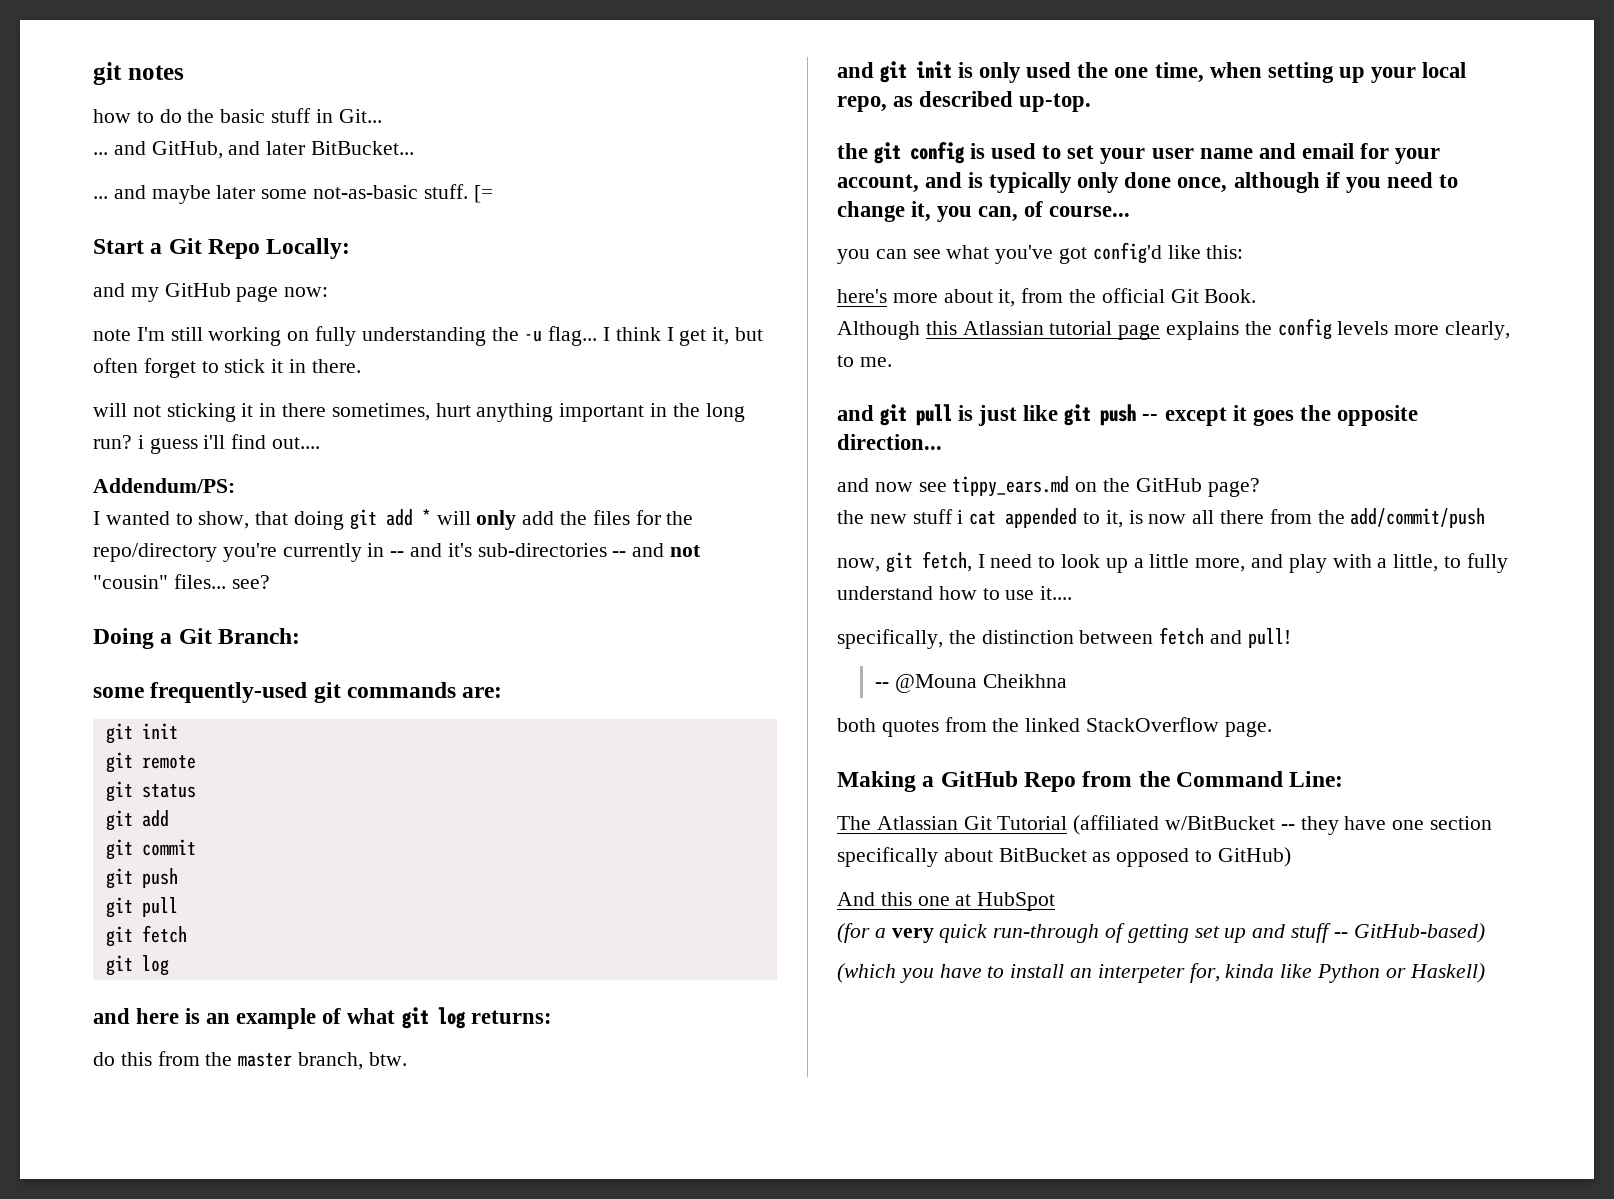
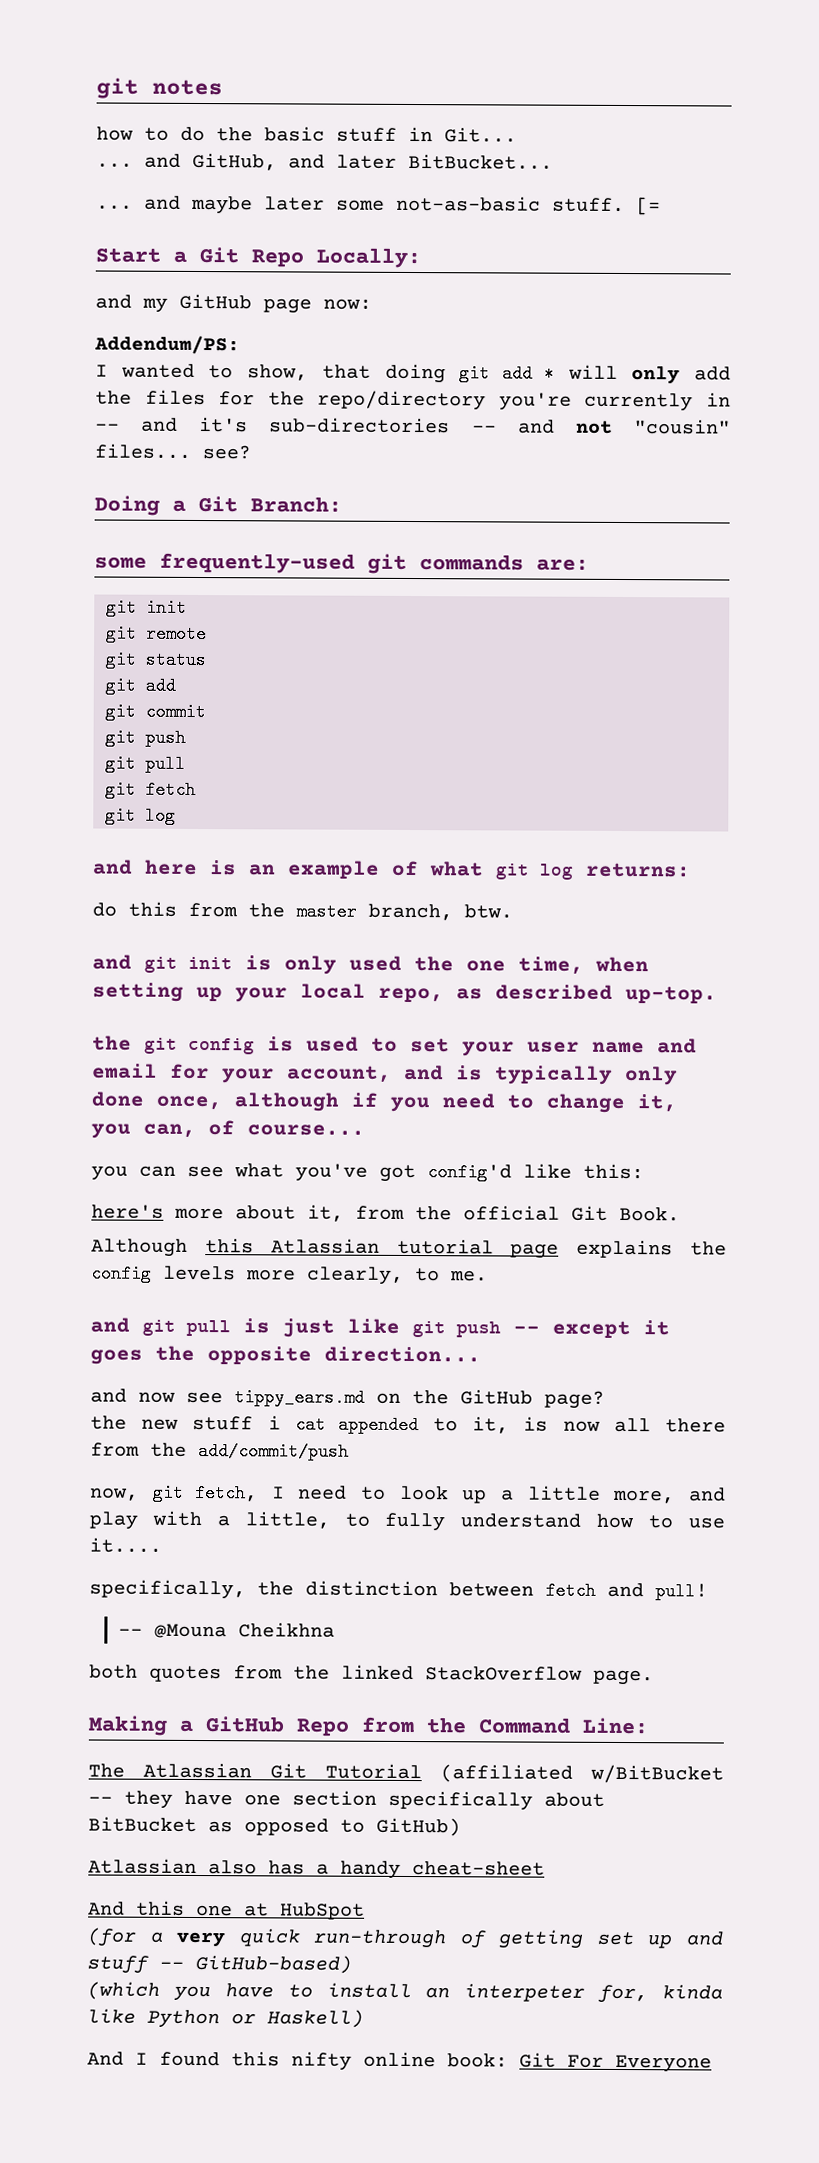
[93,326,764,346] [93,358,361,378] [93,403,745,422] [93,434,321,454] // note I'm still working on fully understanding the -u flag... I think I get it, but often forget to stick it in there. // will not sticking it in there sometimes, hurt anything important in the long run? i guess i'll find out.... -> (372, 304) none
(1291, 857) none -> [88,1858,545,1879] // Atlassian also has a handy cheat-sheet
(1485, 973) none -> [87,2051,712,2073] // And I found this nifty online book: Git For Everyone

